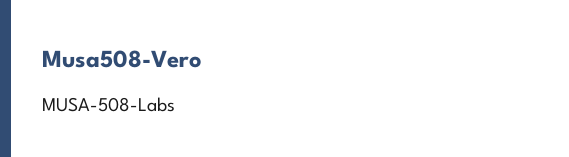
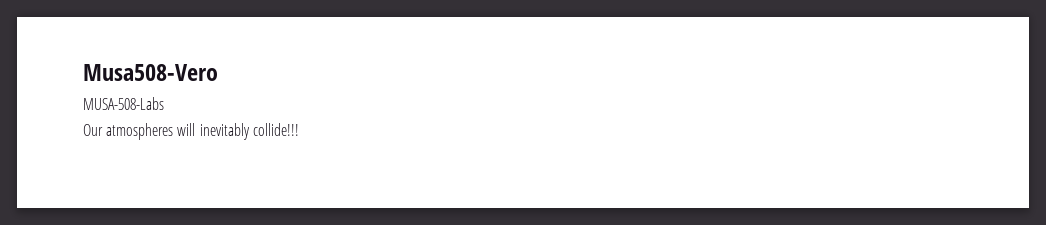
(175, 104) none -> [83,123,299,140] // Our atmospheres will inevitably collide!!!

